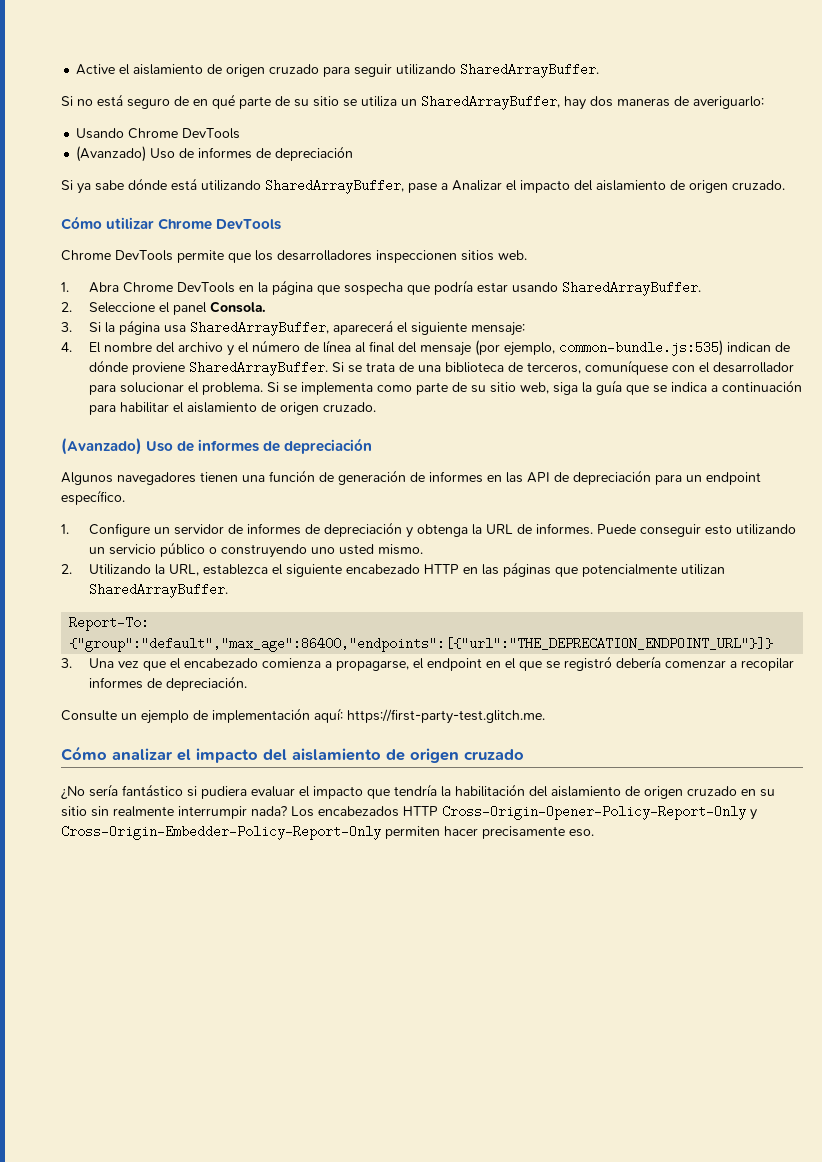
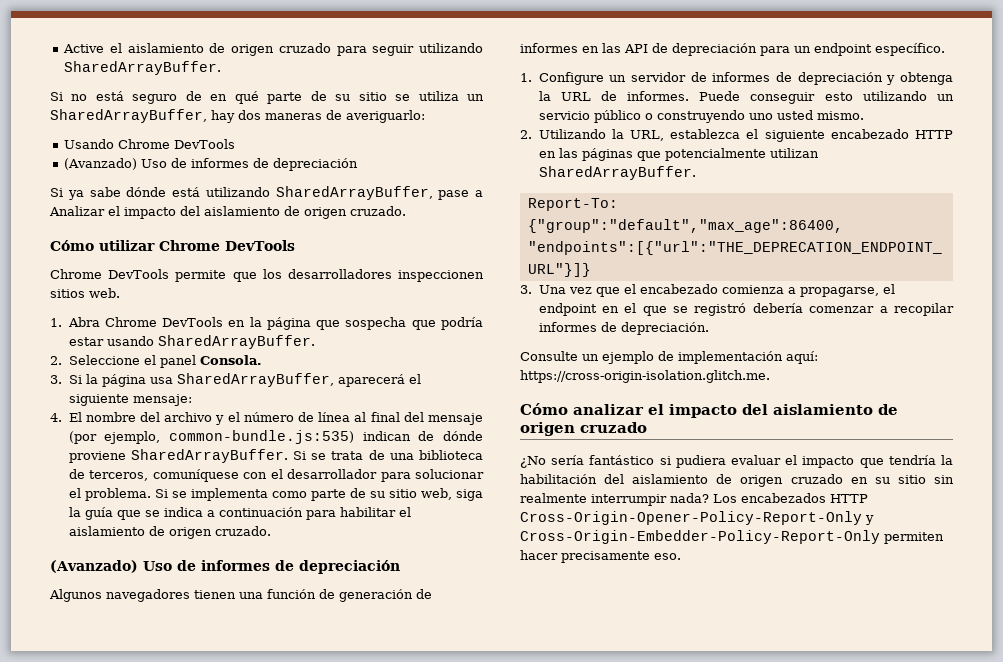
[347,709,545,724] https://first-party-test.glitch.me. -> [520,370,770,383] https://cross-origin-isolation.glitch.me.

